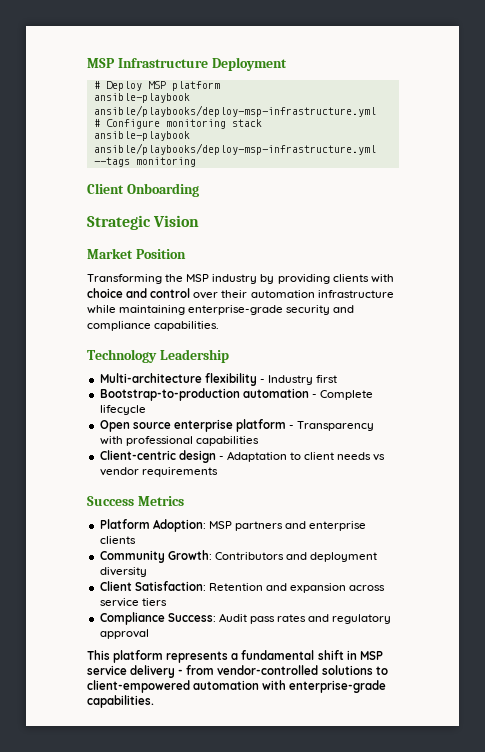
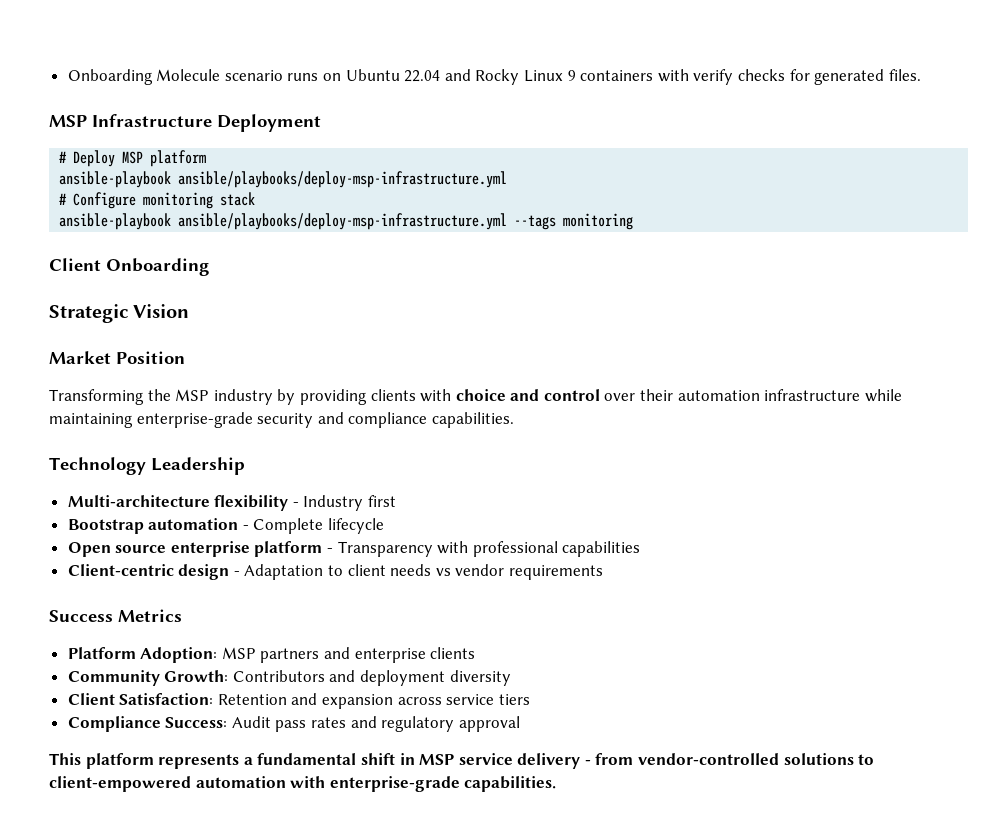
(87, 63) none -> [67,69,921,85] Onboarding Molecule scenario runs on Ubuntu 22.04 and Rocky Linux 9 containers with verify checks for generated files. //
[99,388,240,401] Bootstrap-to-production -> [67,519,144,534] Bootstrap

